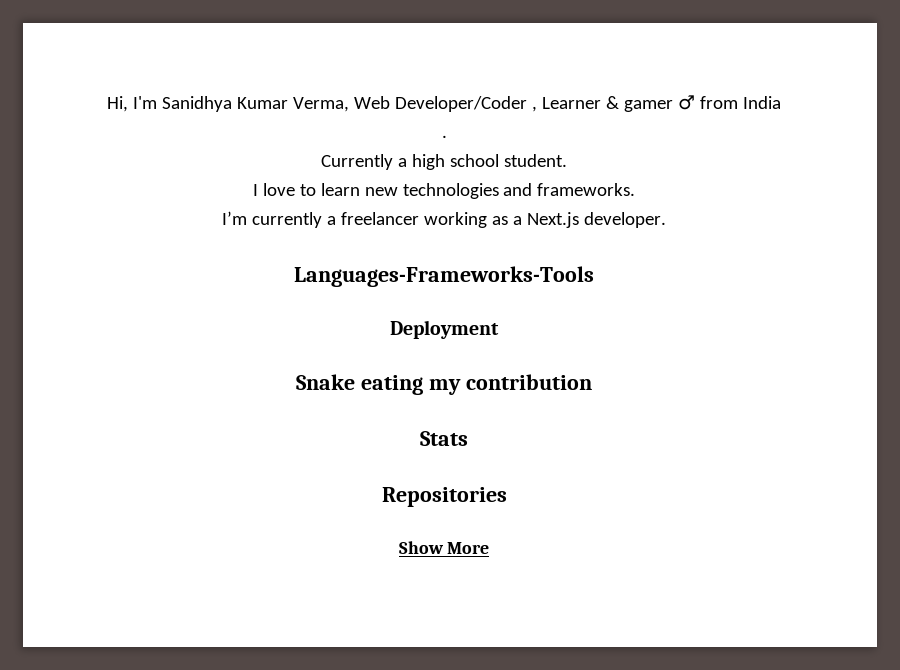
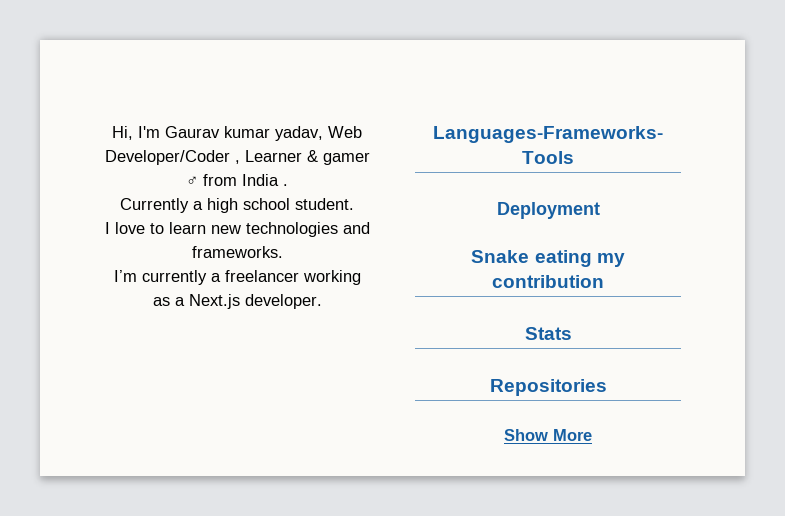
[162,96,350,112] Sanidhya Kumar Verma, -> [165,126,323,141] Gaurav kumar yadav,

